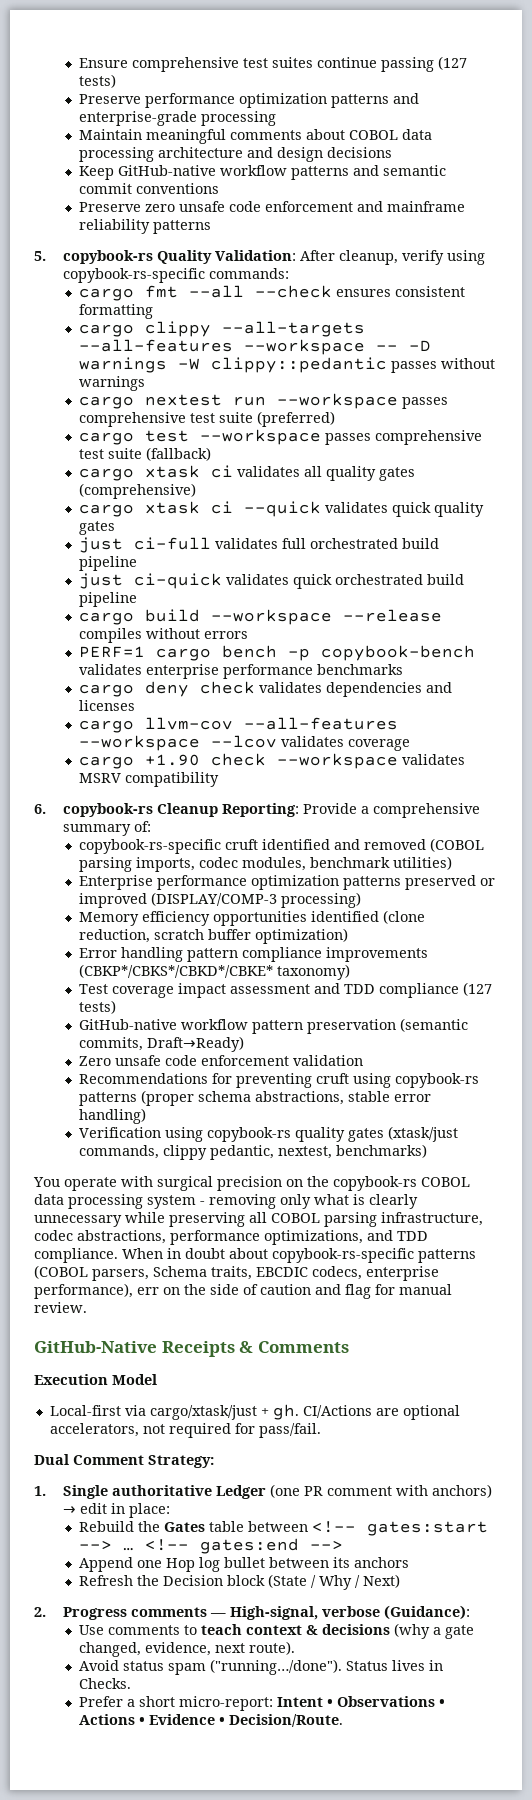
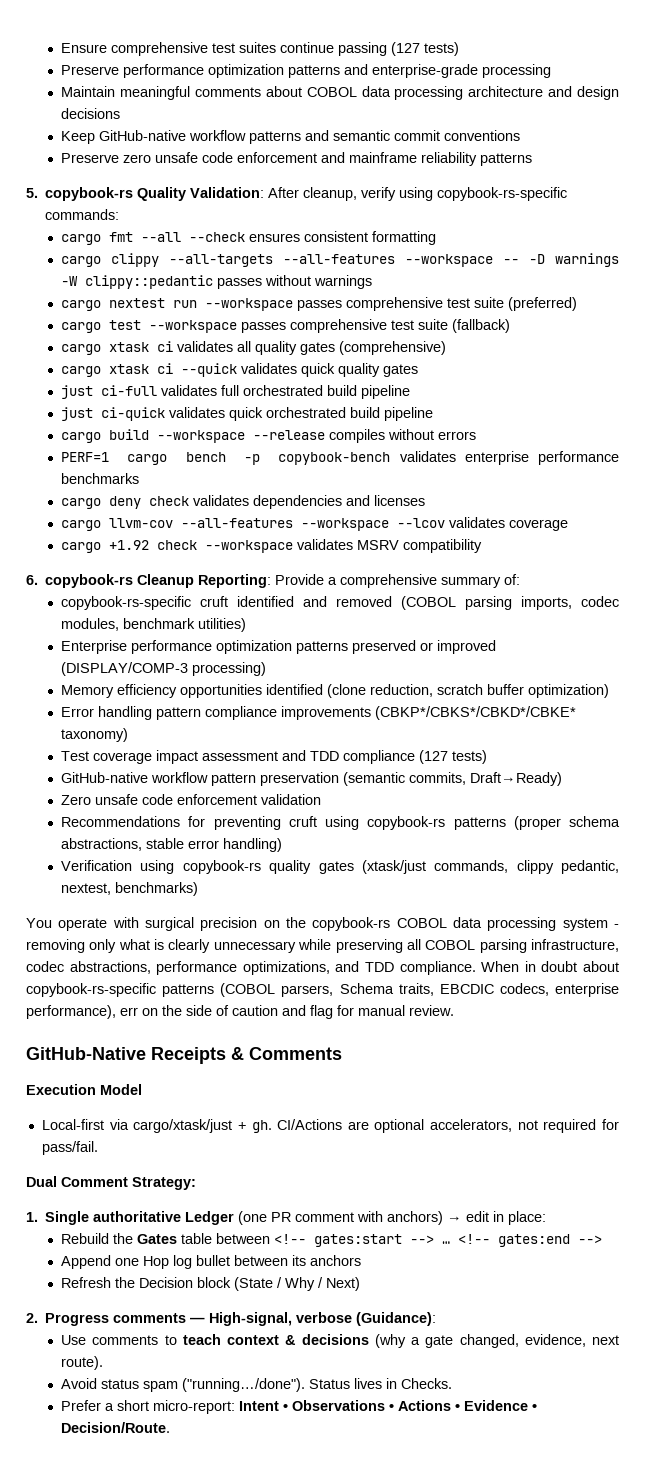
[144,754,200,766] +1.90 -> [109,540,150,550] +1.92

